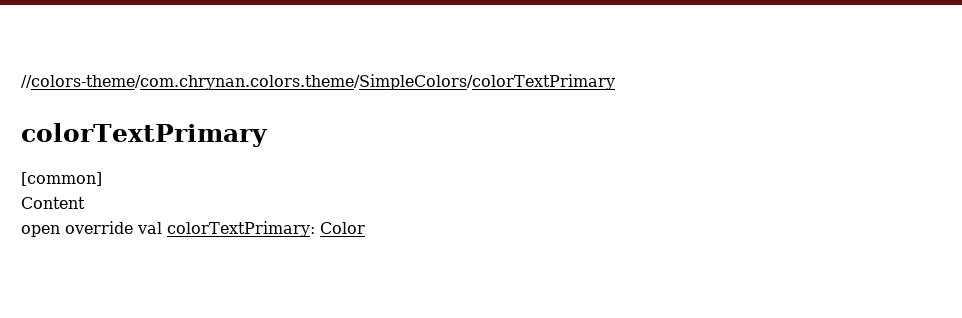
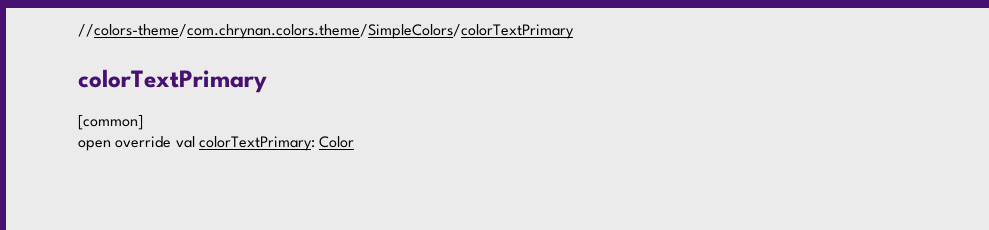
[21,197,85,209] // Content -> (143, 122) none

